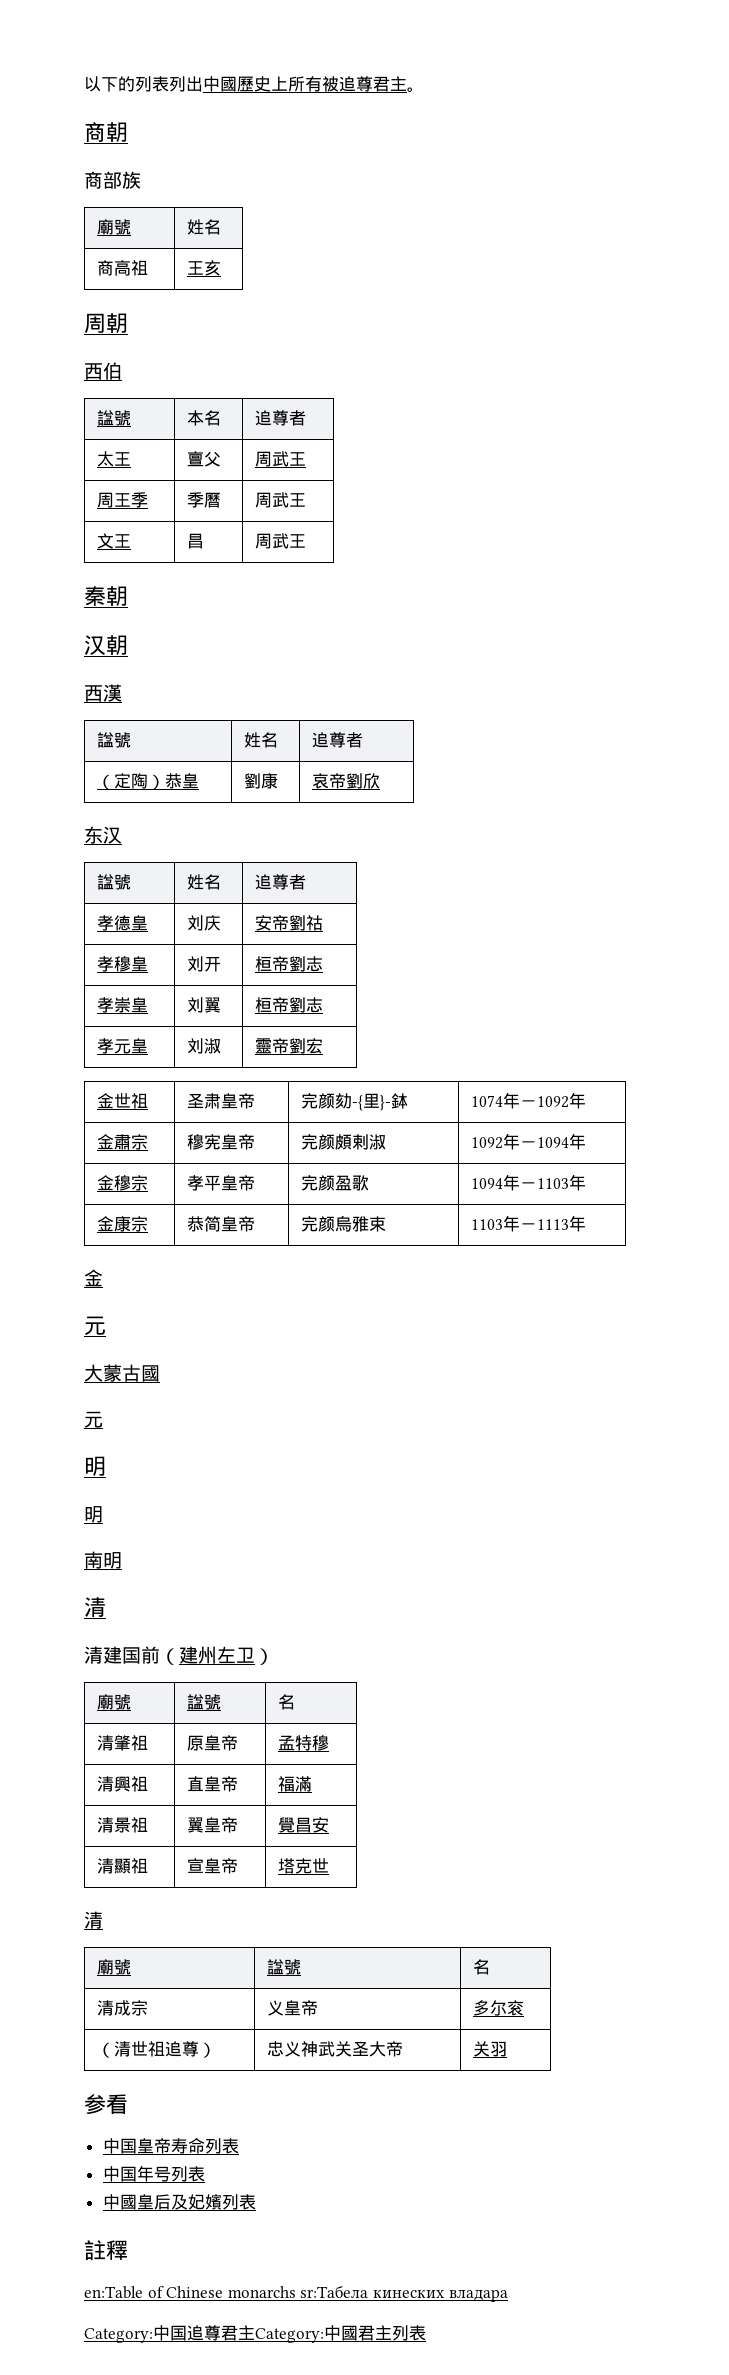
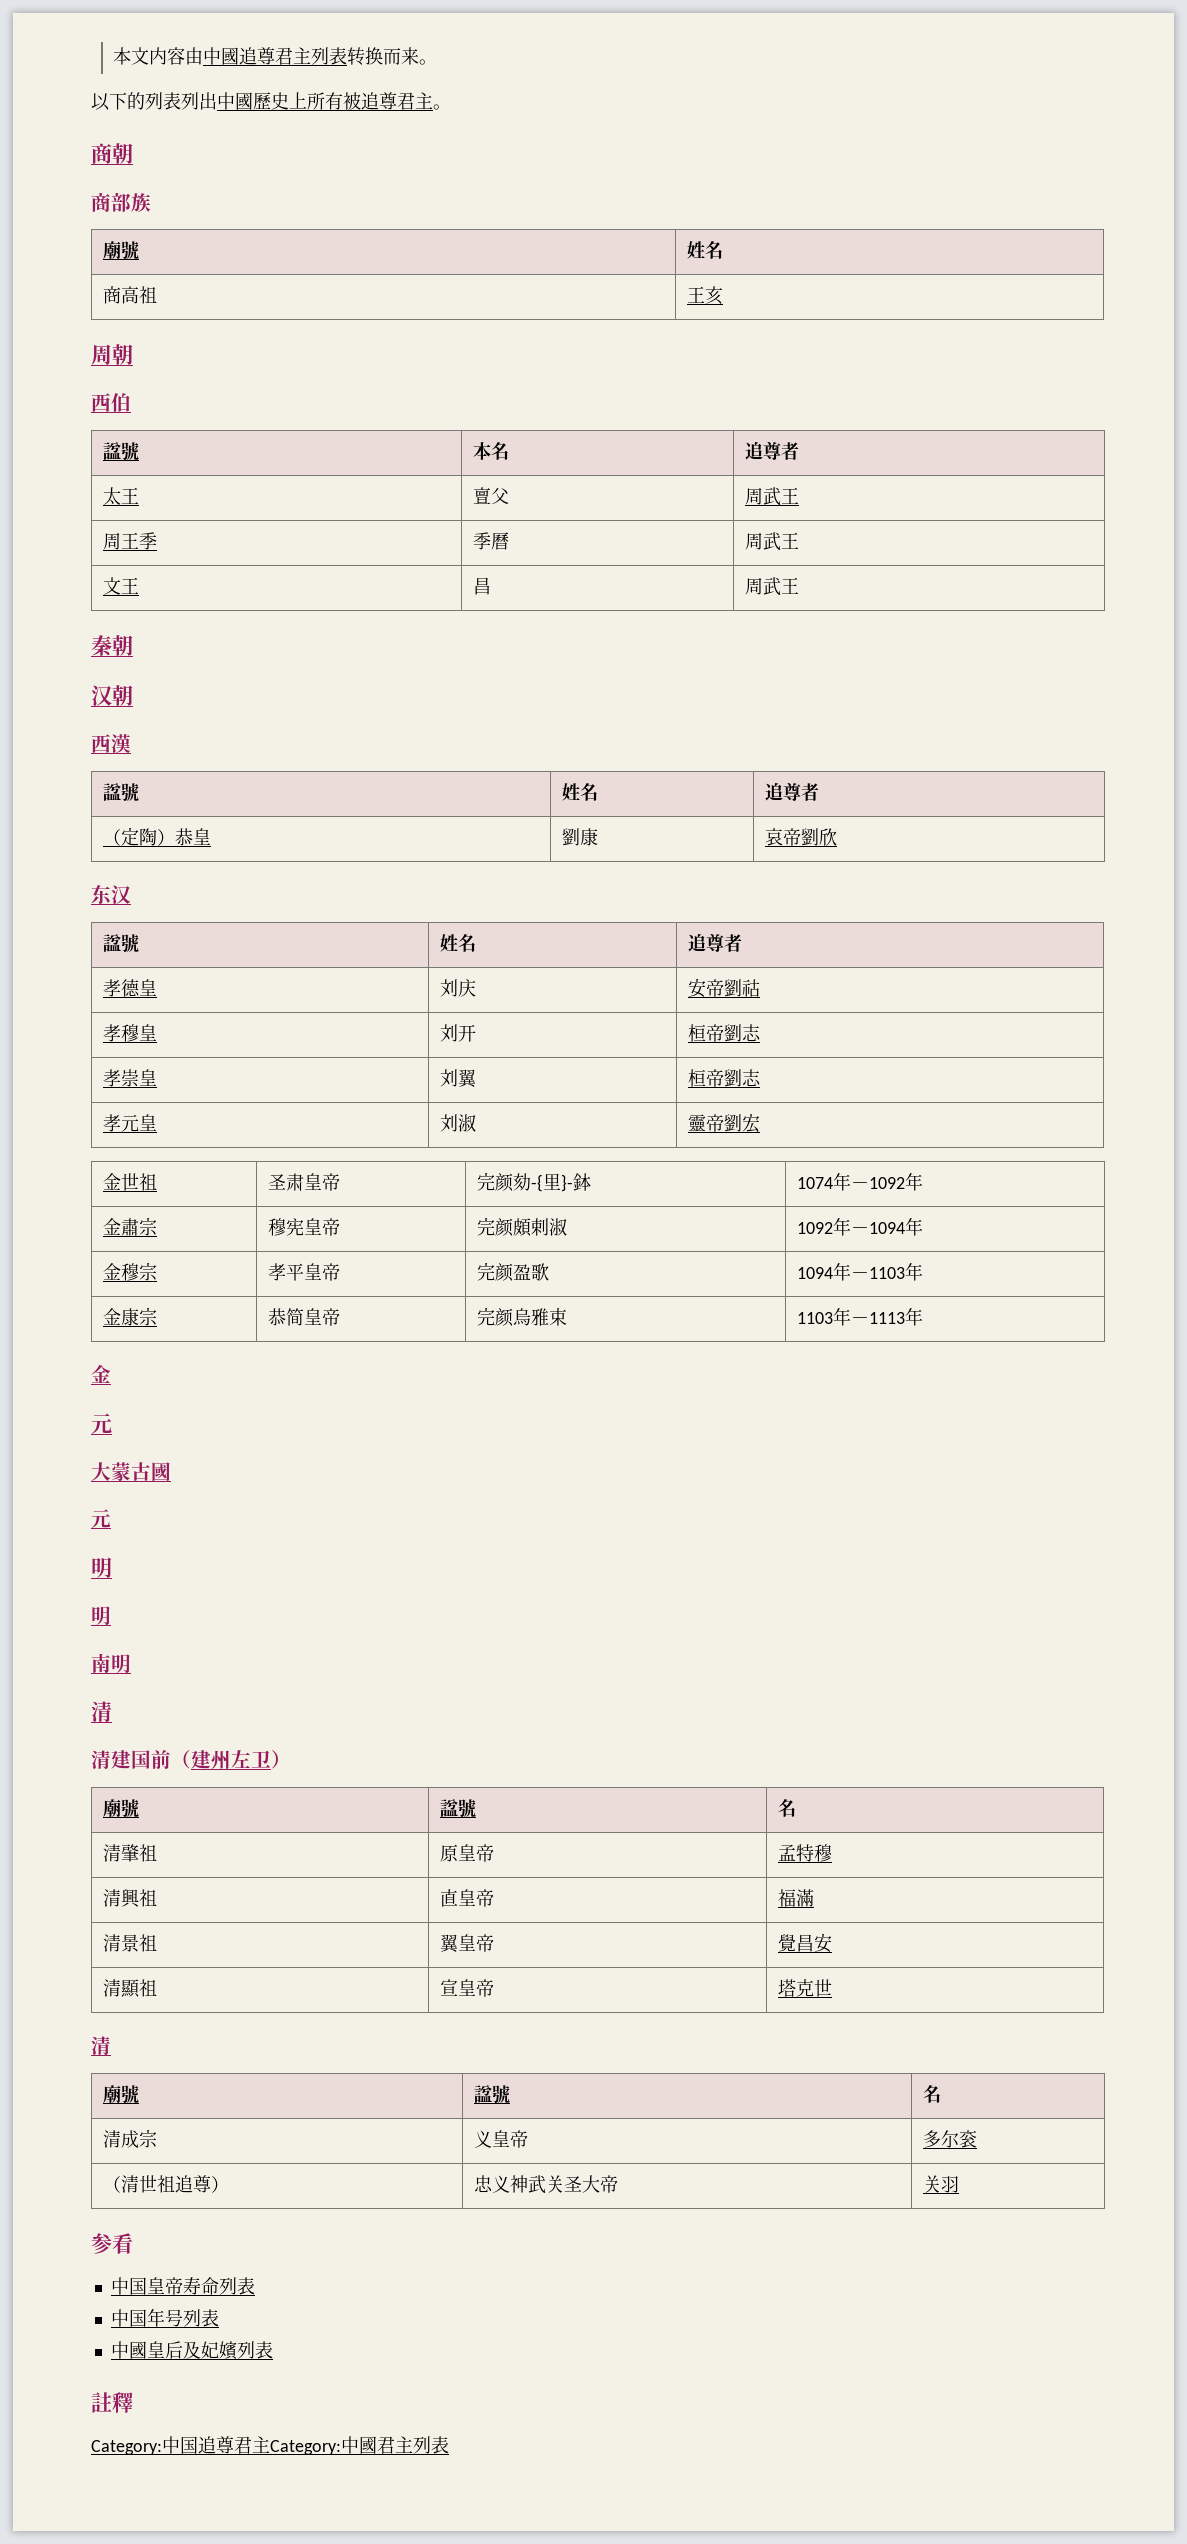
(84, 84) none -> [113,47,438,66] 本文内容由中國追尊君主列表转换而来。 //
[84,2285,508,2302] // en:Table of Chinese monarchs sr:Табела кинеских владара -> (133, 2402) none

